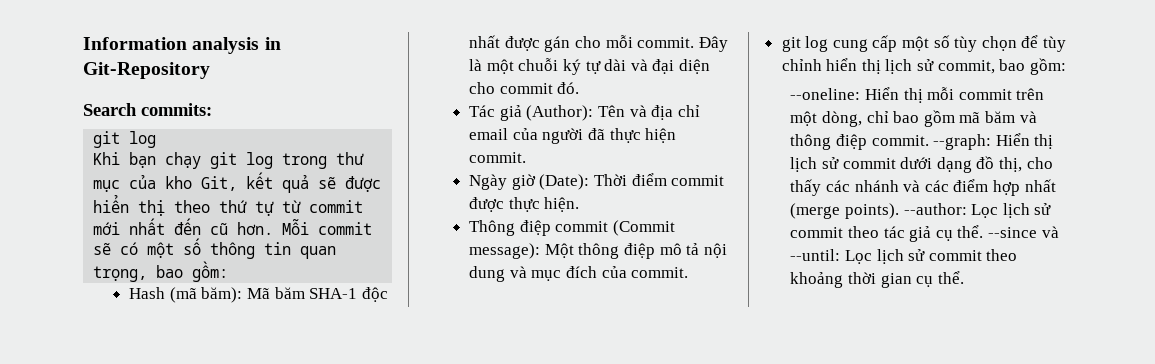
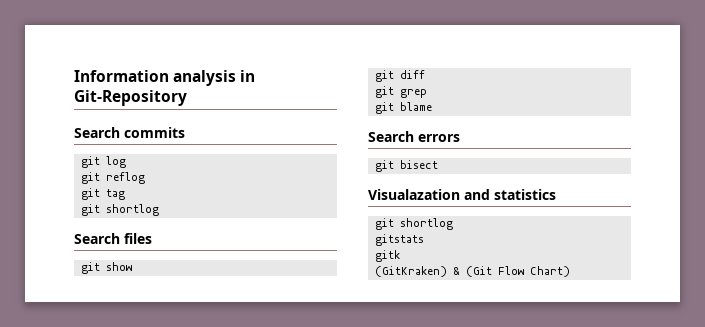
[141,103,212,116] commits: -> [124,127,185,138] commits
[93,152,365,169] [93,172,382,193] [93,195,364,216] [93,218,373,235] [93,238,337,259] [93,261,229,282] [129,287,388,303] [469,35,728,52] [469,58,710,75] [469,82,580,94] [469,105,700,121] [469,128,677,144] [469,152,527,163] [469,173,725,190] [469,197,580,212] [469,220,675,236] [469,243,727,259] [469,266,689,282] [781,35,1067,52] [781,58,1066,75] [790,87,1045,103] [790,110,1037,127] [790,133,1054,150] [790,156,1053,173] [790,179,1056,196] [790,203,1052,219] [790,225,1059,242] [790,249,1018,264] [790,271,964,288] Khi bạn chạy git log trong thư mục của kho Git, kết quả sẽ được hiển thị theo thứ tự từ commit mới nhất đến cũ hơn. Mỗi commit sẽ có một số thông tin quan trọng, bao gồm: // Hash (mã băm): Mã băm SHA-1 độc nhất được gán cho mỗi commit. Đây là một chuỗi ký tự dài và đại diện cho commit đó. // Tác giả (Author): Tên và địa chỉ email của người đã thực hiện commit. // Ngày giờ (Date): Thời điểm commit được thực hiện. // Thông điệp commit (Commit message): Một thông điệp mô tả nội dung và mục đích của commit. // git log cung cấp một số tùy chọn để tùy chỉnh hiển thị lịch sử commit, bao gồm: // --oneline: Hiển thị mỗi commit trên một dòng, chỉ bao gồm mã băm và thông điệp commit. --graph: Hiển thị lịch sử commit dưới dạng đồ thị, cho thấy các nhánh và các điểm hợp nhất (merge points). --author: Lọc lịch sử commit theo tác giả cụ thể. --since và --until: Lọc lịch sử commit theo khoảng thời gian cụ thể. -> [80,172,145,184] [80,188,125,200] [80,204,159,216] [74,233,152,244] [80,262,132,274] [374,70,425,82] [374,86,427,98] [374,102,432,114] [368,131,460,142] [374,160,438,172] [368,189,556,200] [374,218,453,230] [374,234,424,246] [374,250,400,262] [374,266,570,277] git reflog // git tag // git shortlog // Search files // git show // git diff // git grep // git blame // Search errors // git bisect // Visualazation and statistics // git shortlog // gitstats // gitk // (GitKraken) & (Git Flow Chart)

